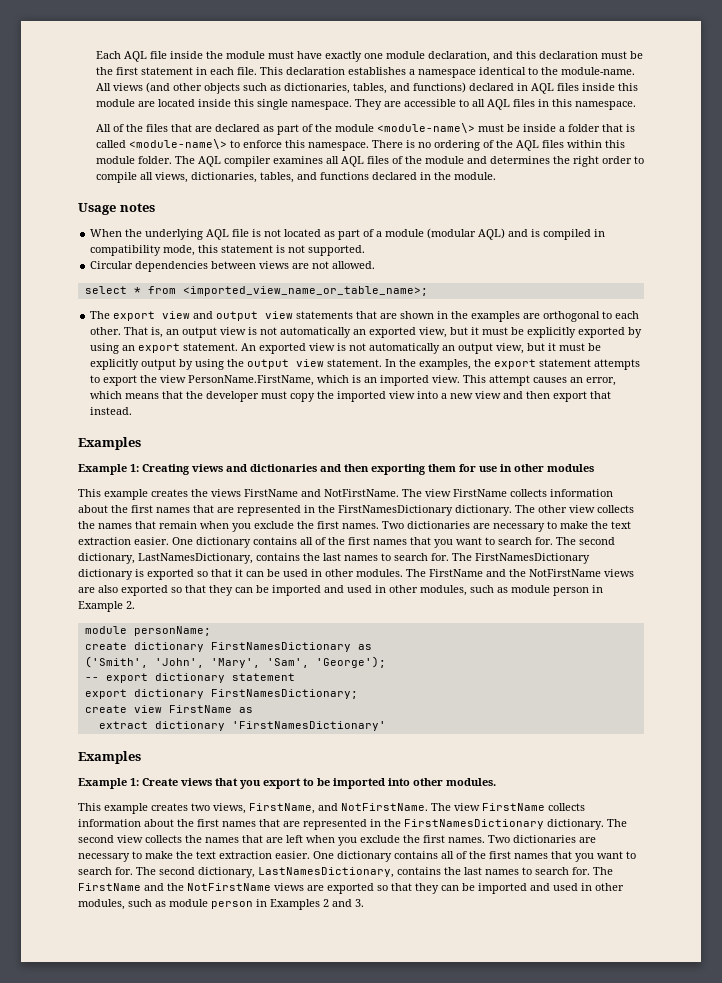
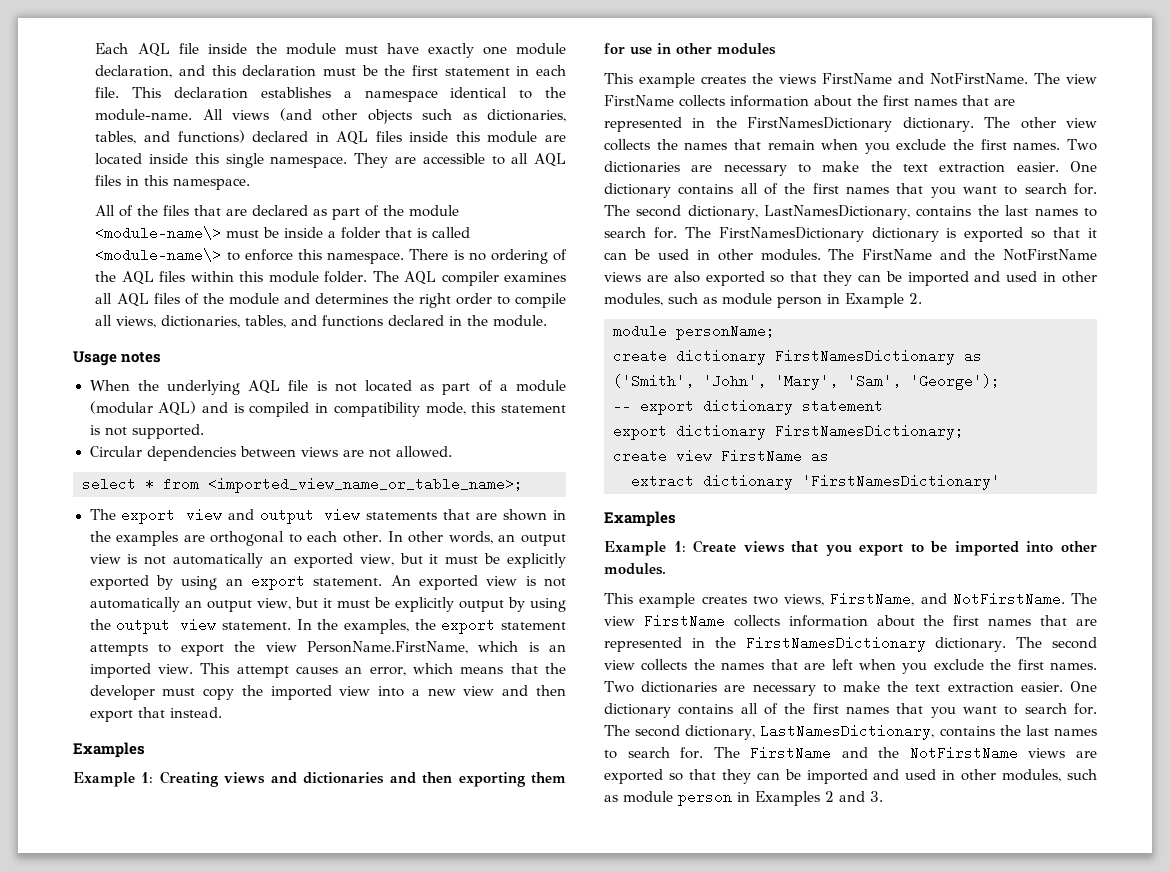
[124,327,164,338] That is, -> [387,531,493,544] In other words,

